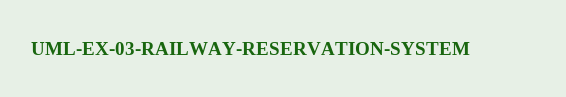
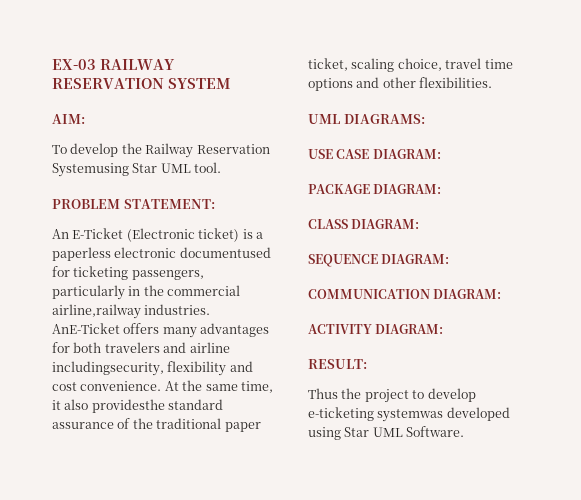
[31,42,470,55] UML-EX-03-RAILWAY-RESERVATION-SYSTEM -> [52,59,175,70] [52,78,231,89] [52,114,85,124] [52,143,270,158] [52,162,222,177] [52,199,215,209] [52,228,263,242] [52,247,271,261] [52,266,204,280] [52,285,241,300] [52,304,211,319] [52,323,270,338] [52,342,230,353] [52,361,253,376] [52,380,273,393] [52,399,224,413] [52,418,261,432] [308,58,513,72] [308,77,493,91] [308,114,425,124] [308,149,441,159] [308,184,442,194] [308,219,420,229] [308,254,450,267] [308,289,502,299] [308,324,444,334] [308,359,367,369] [308,388,476,403] [308,407,510,422] [308,426,465,440] EX-03 RAILWAY RESERVATION SYSTEM // AIM: // To develop the Railway Reservation Systemusing Star UML tool. // PROBLEM STATEMENT: // An E-Ticket (Electronic ticket) is a paperless electronic documentused for ticketing passengers, particularly in the commercial airline,railway industries. AnE-Ticket offers many advantages for both travelers and airline includingsecurity, flexibility and cost convenience. At the same time, it also providesthe standard assurance of the traditional paper ticket, scaling choice, travel time options and other flexibilities. // UML DIAGRAMS: // USE CASE DIAGRAM: // PACKAGE DIAGRAM: // CLASS DIAGRAM: // SEQUENCE DIAGRAM: // COMMUNICATION DIAGRAM: // ACTIVITY DIAGRAM: // RESULT: // Thus the project to develop e-ticketing systemwas developed using Star UML Software.

